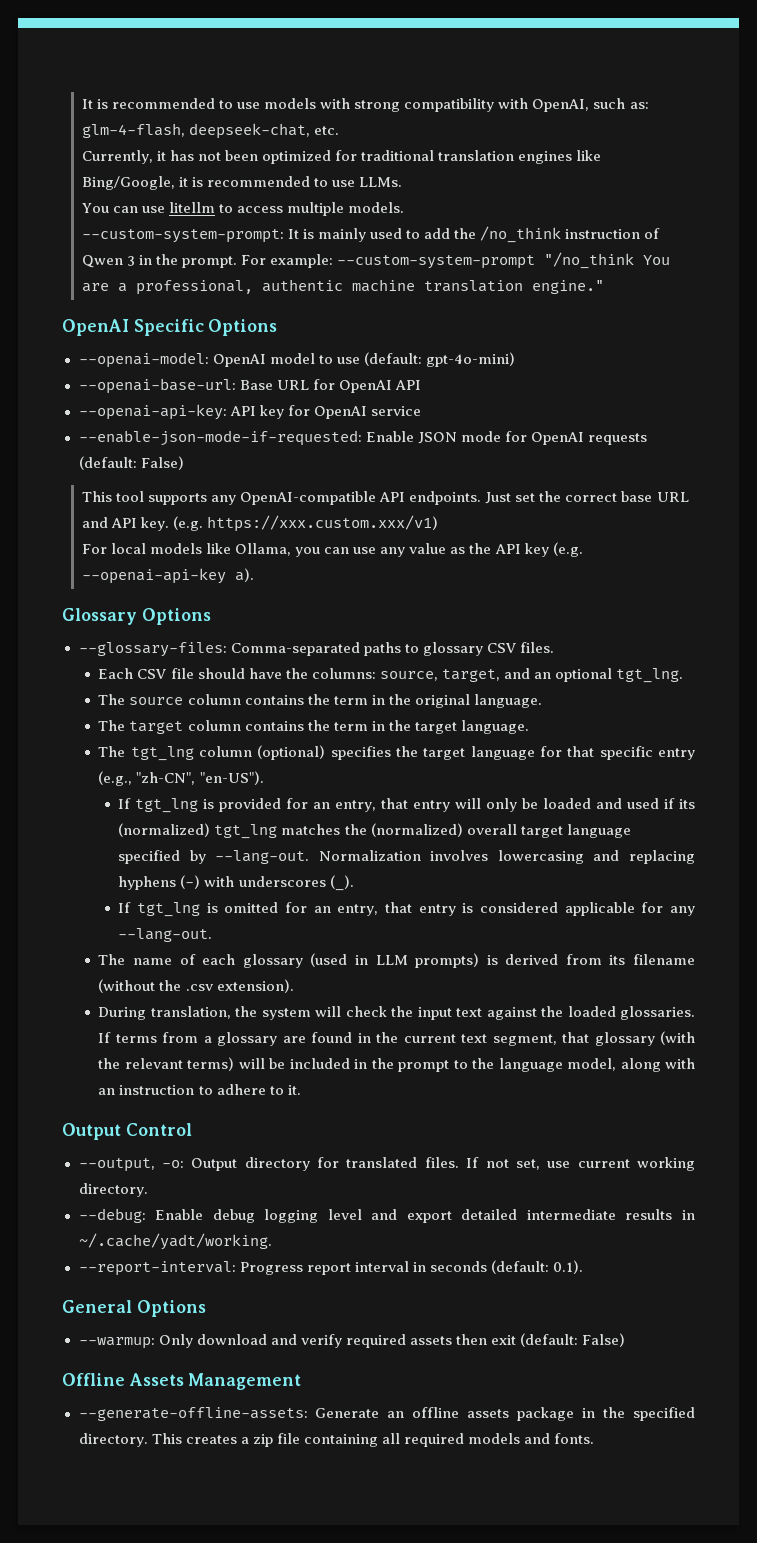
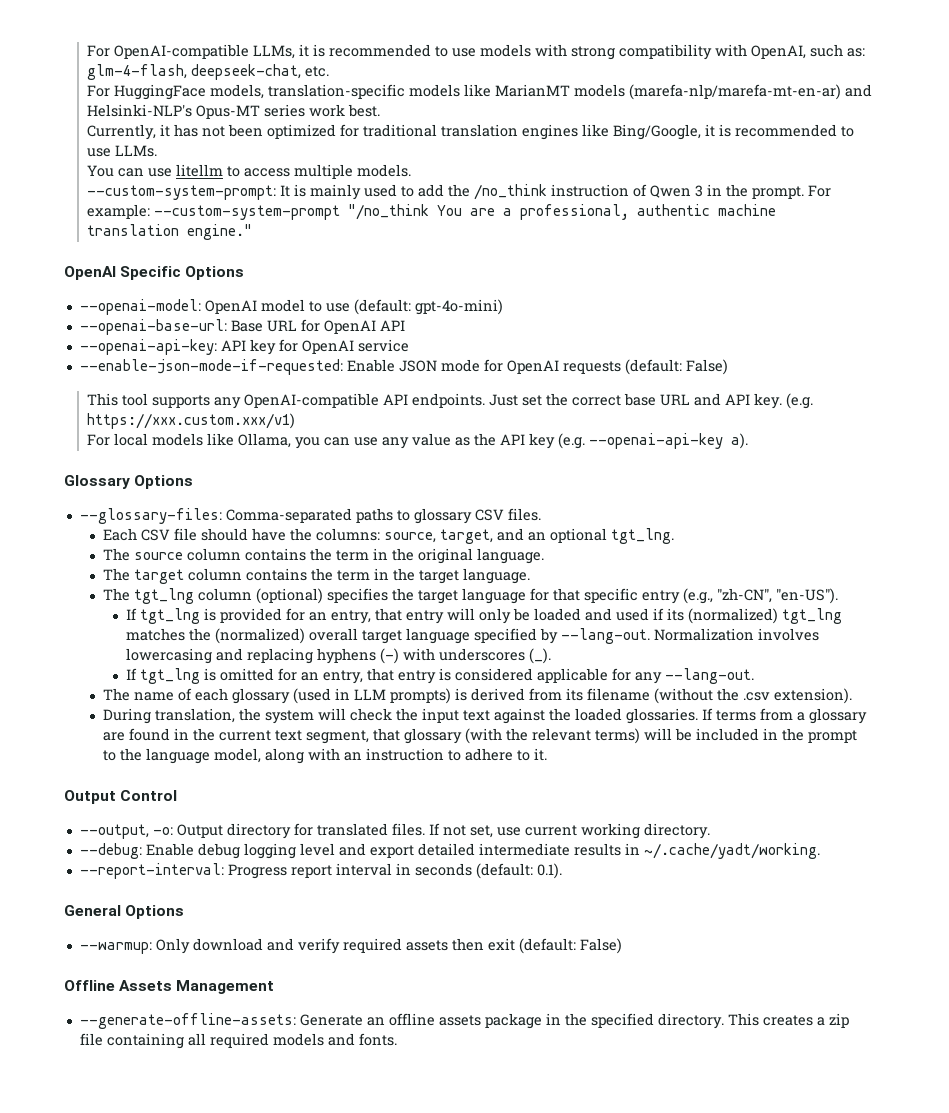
[81,99,93,109] It -> [87,44,310,59] For OpenAI-compatible LLMs, it
(340, 130) none -> [87,84,873,100] [87,104,381,119] // For HuggingFace models, translation-specific models like MarianMT models (marefa-nlp/marefa-mt-en-ar) and Helsinki-NLP's Opus-MT series work best.

